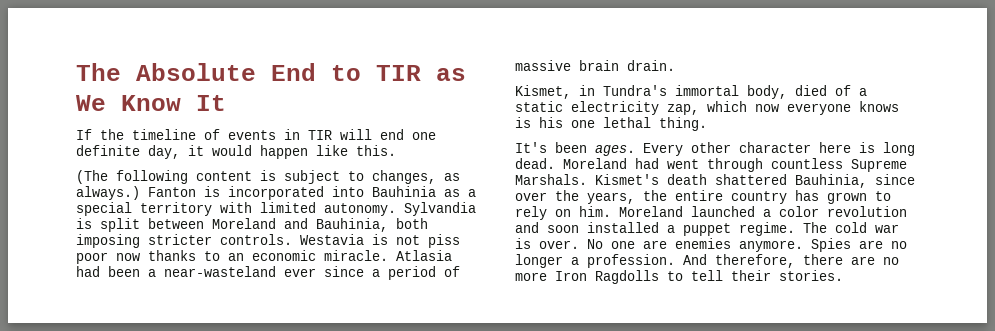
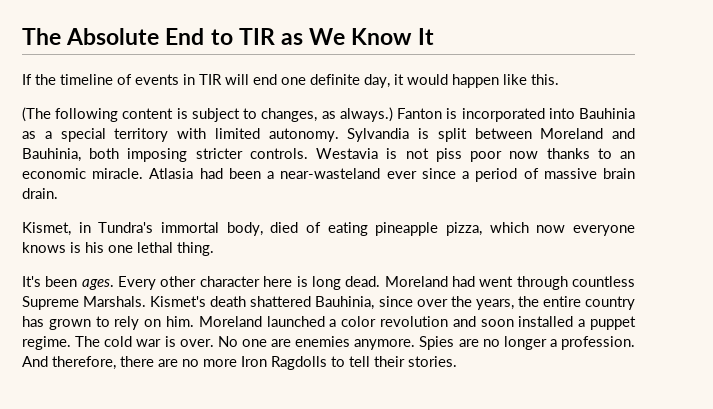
[859,88,867,96] [515,101,699,115] a static electricity zap, -> [327,222,482,236] eating pineapple pizza,

